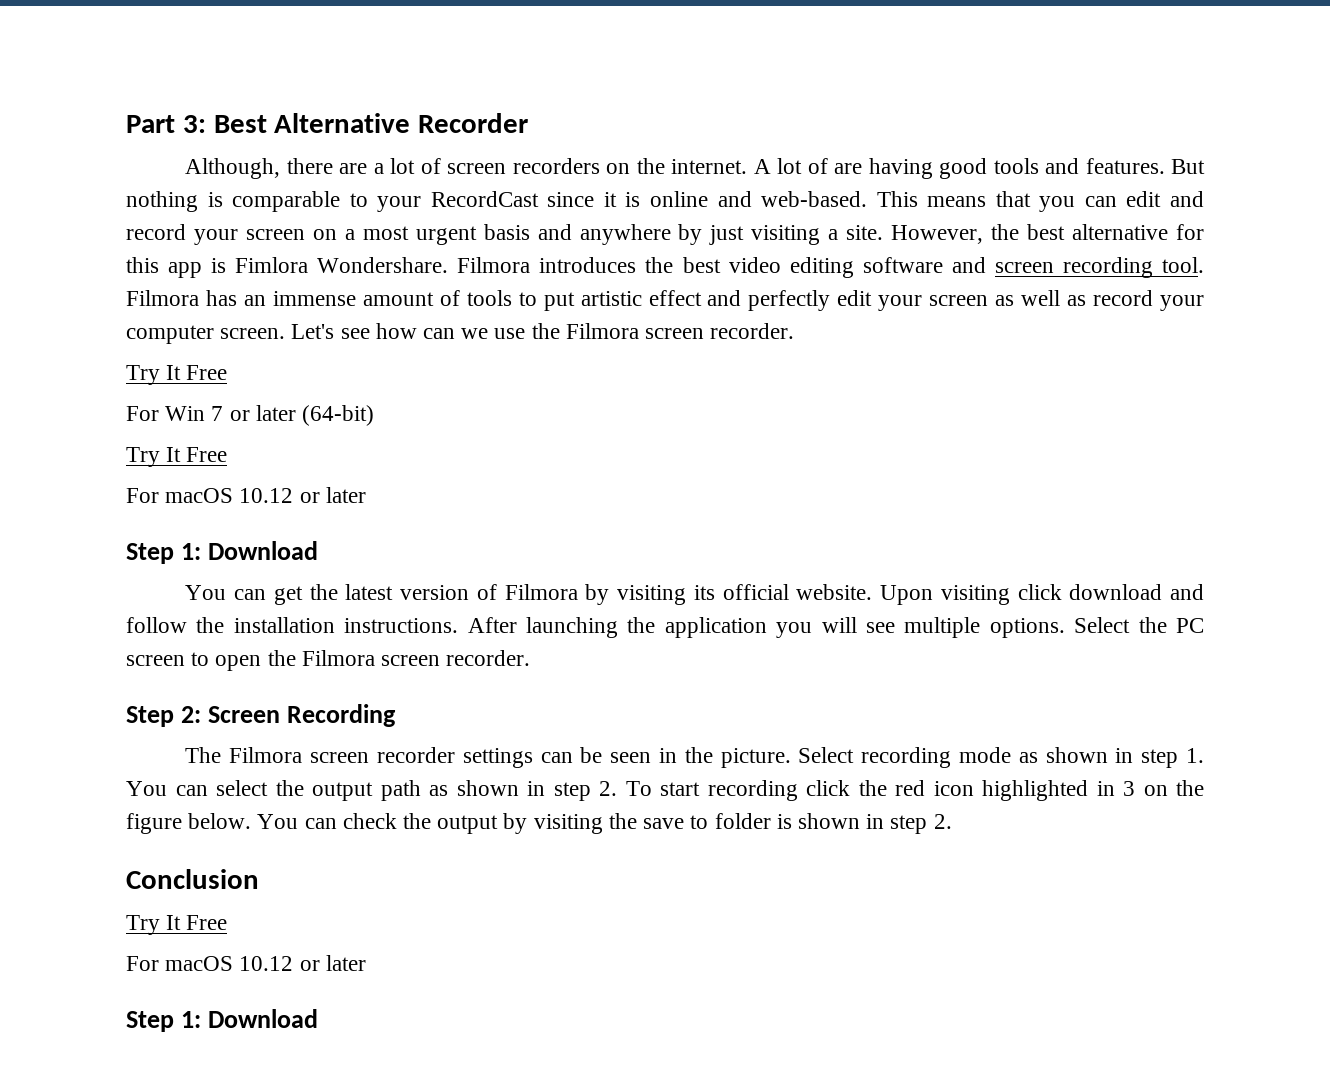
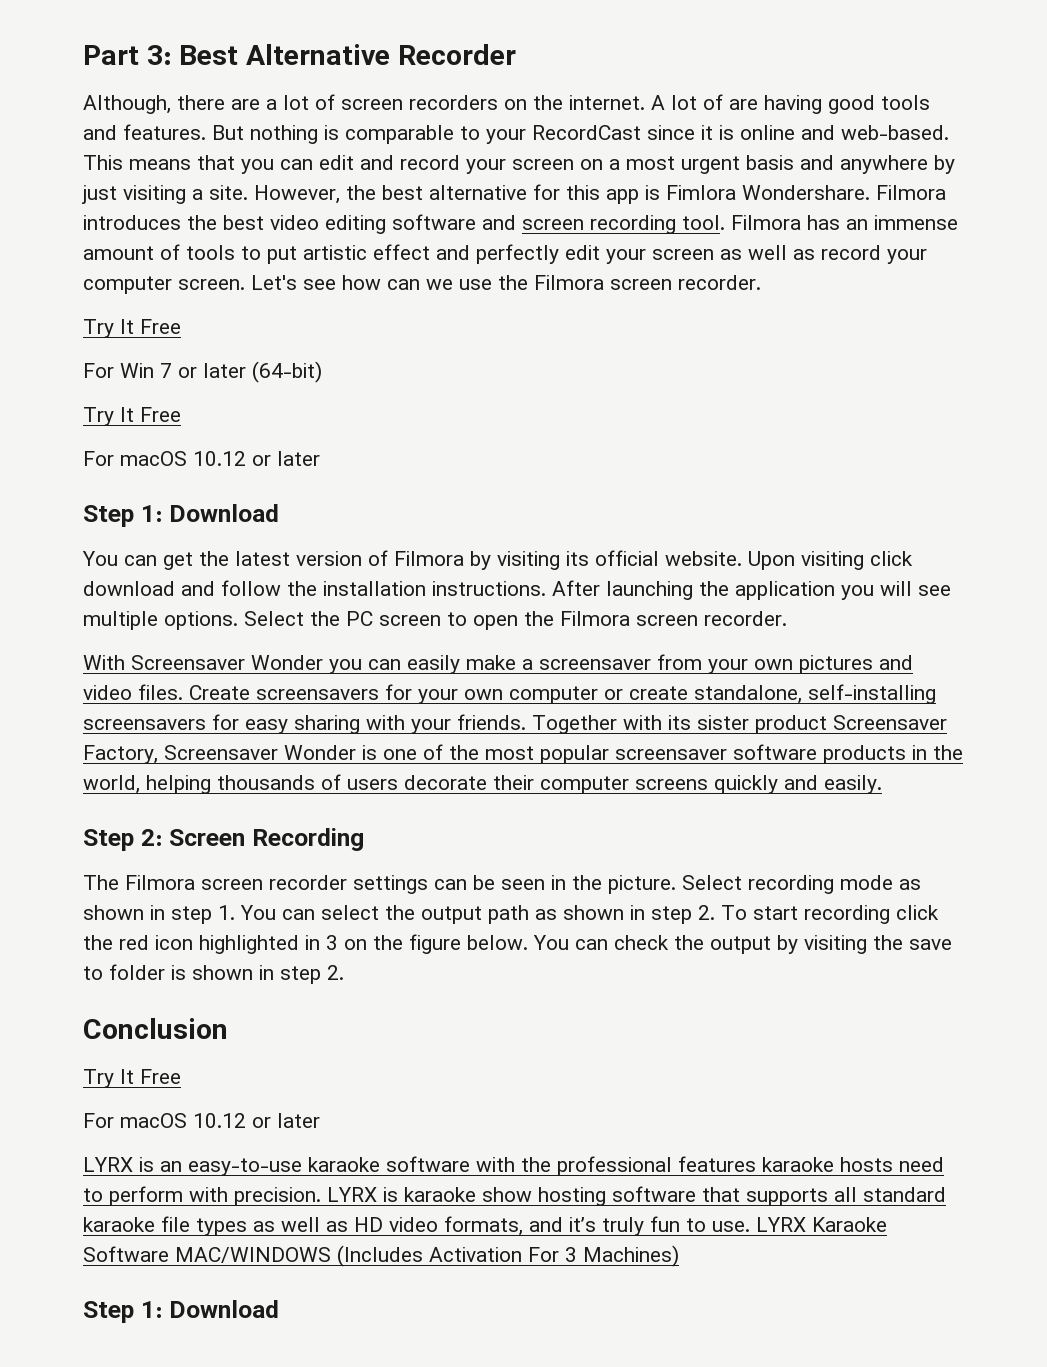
(531, 658) none -> [83,654,913,674] [83,684,936,704] [83,714,947,734] [83,744,963,764] [83,774,882,794] // With Screensaver Wonder you can easily make a screensaver from your own pictures and video files. Create screensavers for your own computer or create standalone, self-installing screensavers for easy sharing with your friends. Together with its sister product Screensaver Factory, Screensaver Wonder is one of the most popular screensaver software products in the world, helping thousands of users decorate their computer screens quickly and easily.
(366, 963) none -> [83,1156,944,1176] [83,1186,946,1206] [83,1216,887,1236] [83,1245,679,1267] // LYRX is an easy-to-use karaoke software with the professional features karaoke hosts need to perform with precision. LYRX is karaoke show hosting software that supports all standard karaoke file types as well as HD video formats, and it’s truly fun to use. LYRX Karaoke Software MAC/WINDOWS (Includes Activation For 3 Machines)

